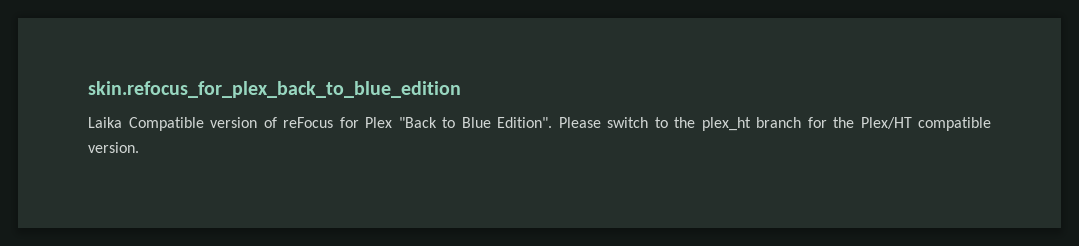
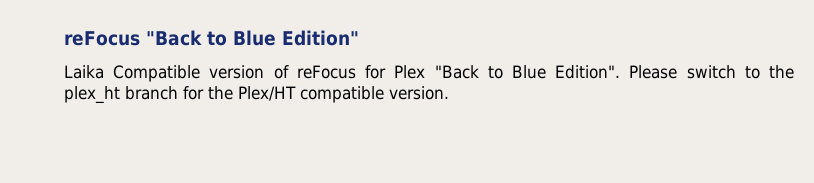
[88,81,461,98] skin.refocus_for_plex_back_to_blue_edition -> [64,30,359,46] reFocus "Back to Blue Edition"

